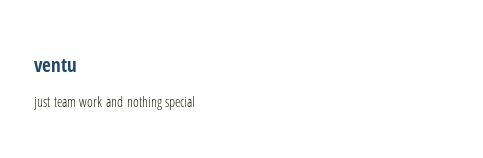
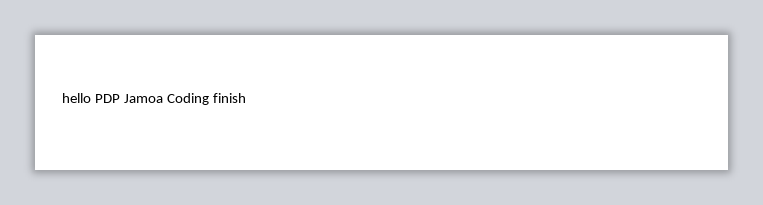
[34,59,77,72] [33,96,196,110] ventu // just team work and nothing special -> [62,93,246,105] hello PDP Jamoa Coding finish

